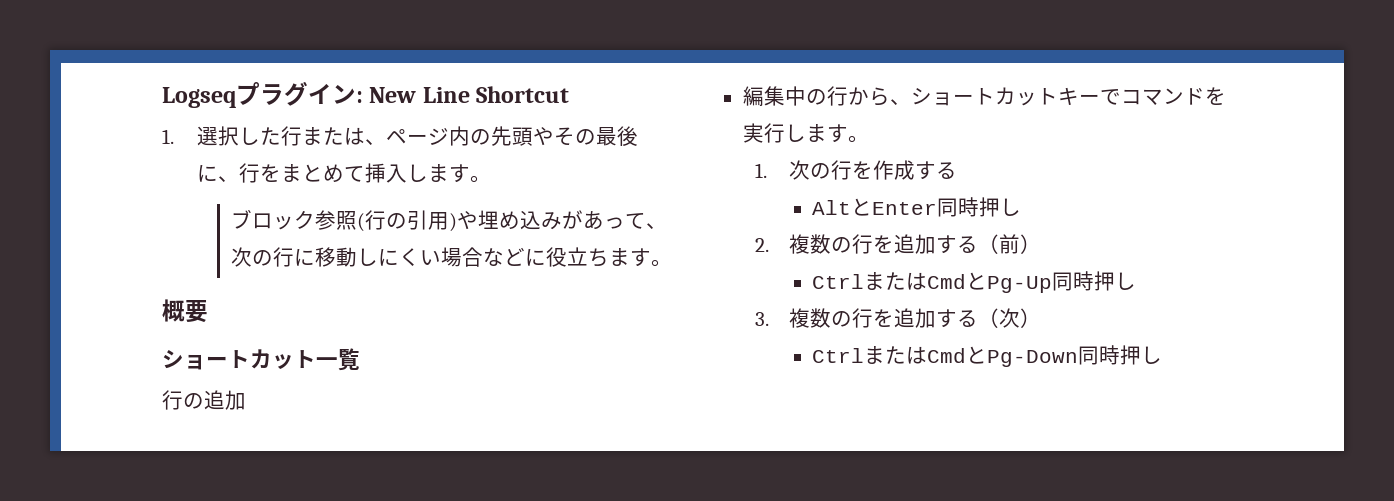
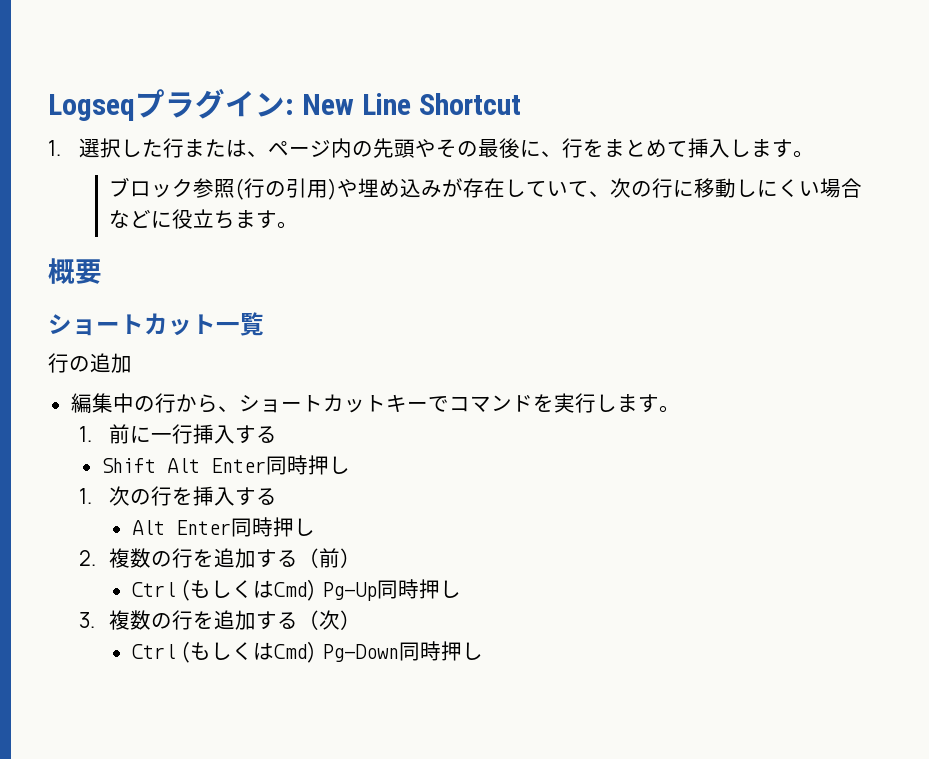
[583,211,626,230] あっ -> [463,178,569,198] 存在してい
(869, 139) none -> [78,424,278,444] [101,455,351,475] // 1.前に一行挿入する // Shift Alt Enter同時押し
[873,160,916,180] 作成 -> [193,486,236,506] 挿入
[851,198,873,216] と -> (165, 527) none
[864,272,988,290] またはCmdと -> [181,579,317,601] (もしくはCmd)
[864,346,988,364] またはCmdと -> [181,641,317,663] (もしくはCmd)

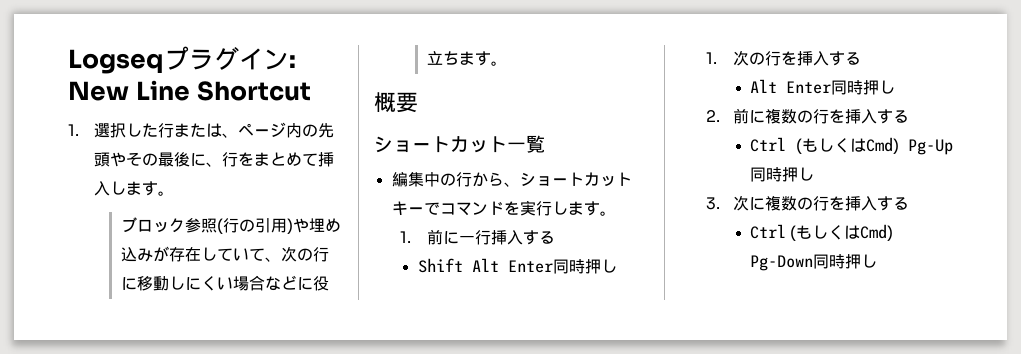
[48,353,132,373] // 行の追加 -> (545, 144) none
[109,548,362,568] 複数の行を追加する（前） -> [732,108,909,124] 前に複数の行を挿入する
[109,610,362,630] 複数の行を追加する（次） -> [732,195,909,211] 次に複数の行を挿入する

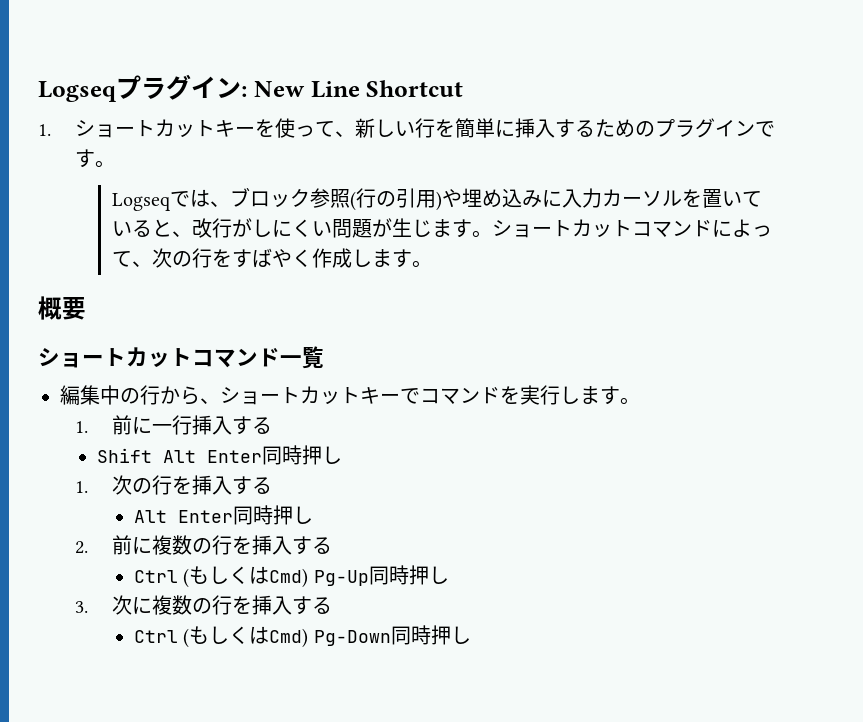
[94,122,335,138] [94,152,335,167] [94,181,175,196] 選択した行または、ページ内の先頭やその最後に、行をまとめて挿入します。 // -> [74,118,775,138] [74,149,115,168] [111,189,230,211] ショートカットキーを使って、新しい行を簡単に挿入するためのプラグインです。 // Logseqでは、
[152,246,329,262] [120,275,329,291] [426,51,459,65] が存在していて、次の行に移動しにくい場合などに役立ち -> [541,188,762,208] [111,218,772,238] [111,248,372,268] に入力カーソルを置いていると、改行がしにくい問題が生じます。ショートカットコマンドによって、次の行をすばやく作成し
(507, 144) none -> [192,348,280,368] コマンド

